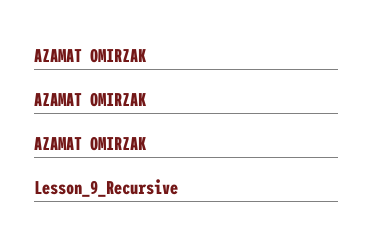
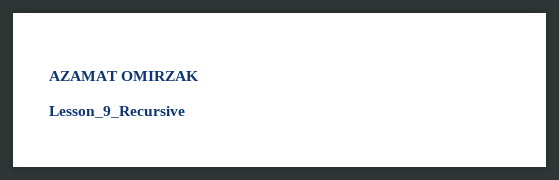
[34,48,146,63] [34,92,146,107] [34,136,146,151] AZAMAT OMIRZAK // AZAMAT OMIRZAK // AZAMAT OMIRZAK -> [49,71,199,81] AZAMAT OMIRZAK

